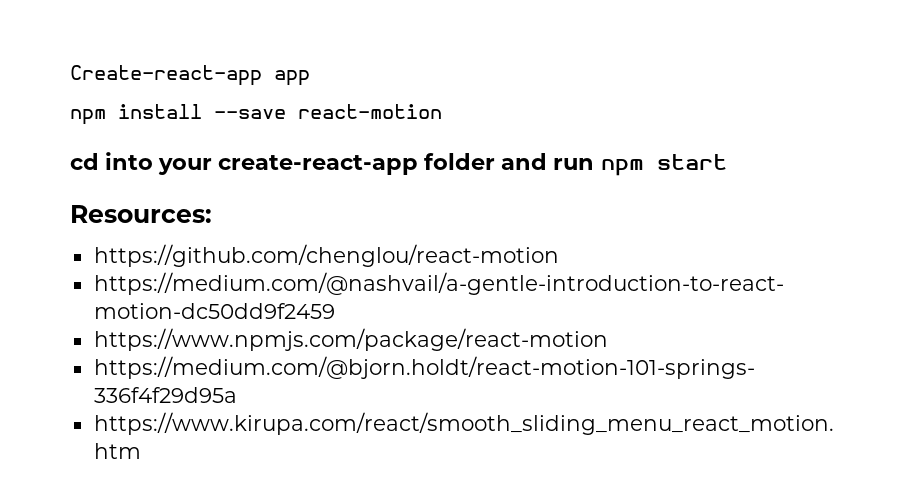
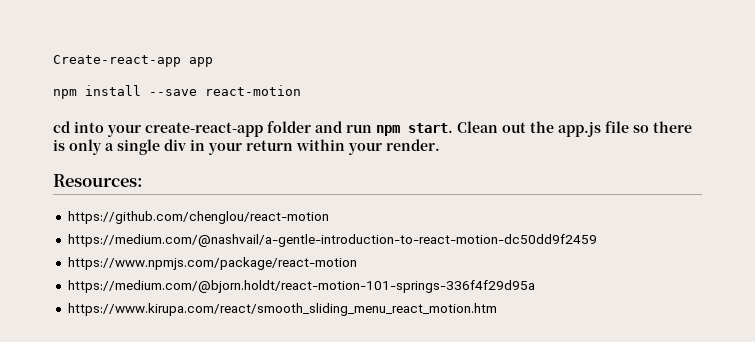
[656,154,727,170] start -> [408,121,692,137] [53,139,440,155] start. Clean out the app.js file so there is only a single div in your return within your render.

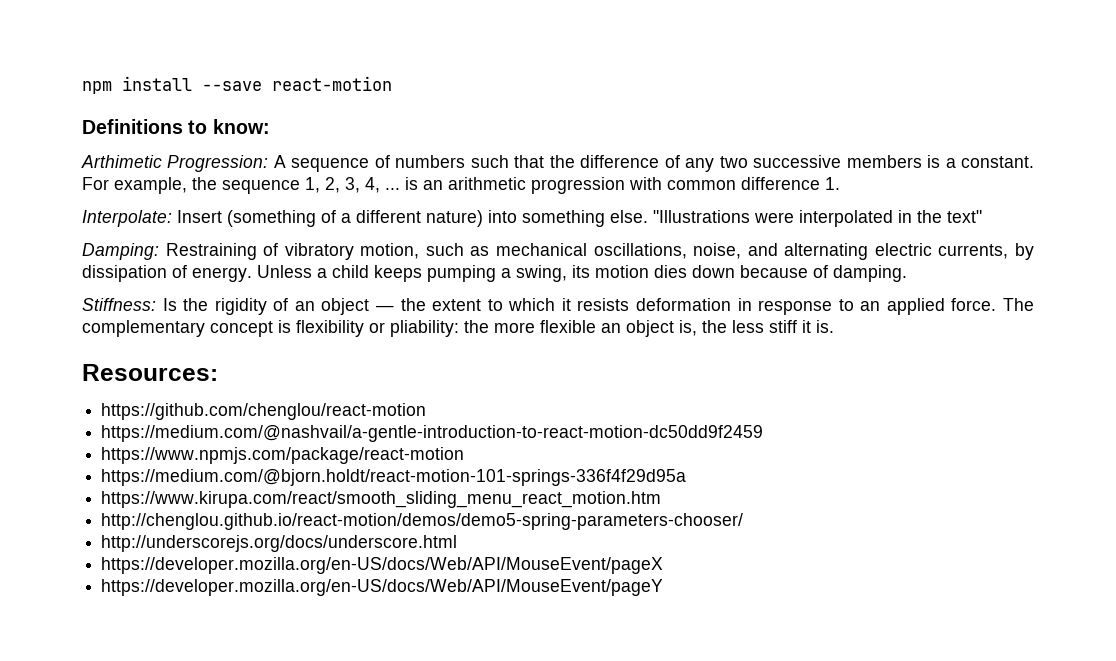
[53,55,213,67] Create-react-app app // -> (82, 87) none
[53,121,692,137] [53,139,440,155] cd into your create-react-app folder and run npm start. Clean out the app.js file so there is only a single div in your return within your render. -> [82,119,270,134] [81,155,1035,172] [82,177,840,194] [82,210,982,227] [82,243,1034,260] [82,265,907,282] [82,298,1034,315] [82,320,834,337] Definitions to know: // Arthimetic Progression: A sequence of numbers such that the difference of any two successive members is a constant. For example, the sequence 1, 2, 3, 4, ... is an arithmetic progression with common difference 1. // Interpolate: Insert (something of a different nature) into something else. "Illustrations were interpolated in the text" // Damping: Restraining of vibratory motion, such as mechanical oscillations, noise, and alternating electric currents, by dissipation of energy. Unless a child keeps pumping a swing, its motion dies down because of damping. // Stiffness: Is the rigidity of an object — the extent to which it resists deformation in response to an applied force. The complementary concept is flexibility or pliability: the more flexible an object is, the less stiff it is.
(497, 309) none -> [101,513,744,530] [101,535,458,552] [101,557,664,574] [101,579,664,596] // http://chenglou.github.io/react-motion/demos/demo5-spring-parameters-chooser/ // http://underscorejs.org/docs/underscore.html // https://developer.mozilla.org/en-US/docs/Web/API/MouseEvent/pageX // https://developer.mozilla.org/en-US/docs/Web/API/MouseEvent/pageY

